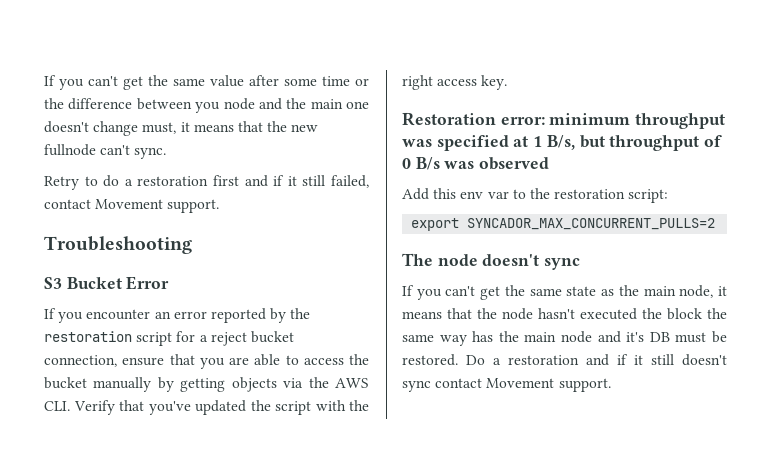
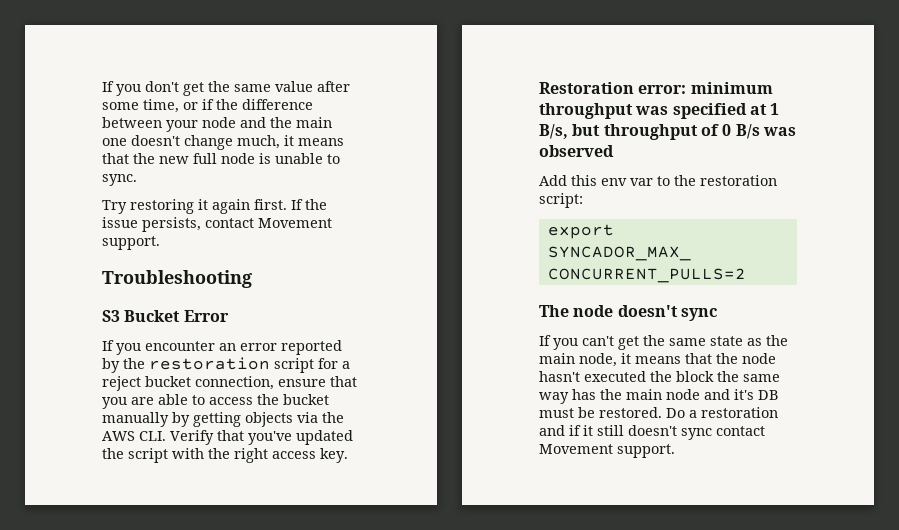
[44,75,118,90] If you can't -> [102,81,179,96] If you don't
[322,76,369,86] time or -> [143,99,214,113] time, or if
[195,102,221,113] you -> [166,120,198,132] your
[142,122,177,134] must, -> [237,135,280,149] much,
[44,144,167,159] [44,175,369,190] fullnode can't sync. // Retry to do a restoration first and if it still failed, -> [193,153,340,164] [102,174,137,186] [102,199,327,214] [102,217,201,232] full node is unable to sync. // Try restoring it again first. If the issue persists,

